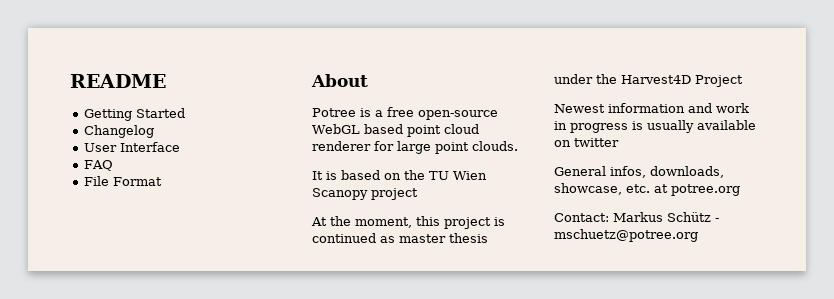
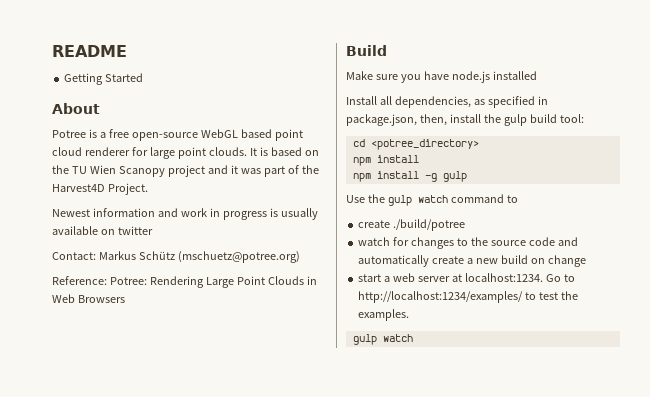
[84,125,155,138] [84,142,181,152] [84,160,114,171] [84,176,163,186] // Changelog // User Interface // FAQ // File Format -> (144, 77) none
(518, 146) // -> (247, 151) none
[311,216,505,229] [312,233,488,243] [554,74,593,84] // At the moment, this project is continued as master thesis under -> [207,165,299,177] and it was part of
[695,75,743,87] Project -> [107,183,148,195] Project.
[554,166,724,178] [554,183,740,196] [554,212,719,222] [554,229,698,242] General infos, downloads, showcase, etc. at potree.org // Contact: Markus Schütz - mschuetz@potree.org -> [52,251,300,263] [52,276,317,288] [52,294,125,303] [346,45,387,56] [346,71,537,83] [346,96,548,108] [346,114,584,126] [352,139,479,150] [352,155,419,166] [352,171,467,182] [346,194,518,206] [358,219,466,231] [358,237,578,249] [358,255,586,267] [358,273,575,282] [358,291,579,303] [358,309,410,321] [352,334,413,345] Contact: Markus Schütz (mschuetz@potree.org) // Reference: Potree: Rendering Large Point Clouds in Web Browsers // Build // Make sure you have node.js installed // Install all dependencies, as specified in package.json, then, install the gulp build tool: // cd <potree_directory> // npm install // npm install -g gulp // Use the gulp watch command to // create ./build/potree // watch for changes to the source code and automatically create a new build on change // start a web server at localhost:1234. Go to http://localhost:1234/examples/ to test the examples. // gulp watch

